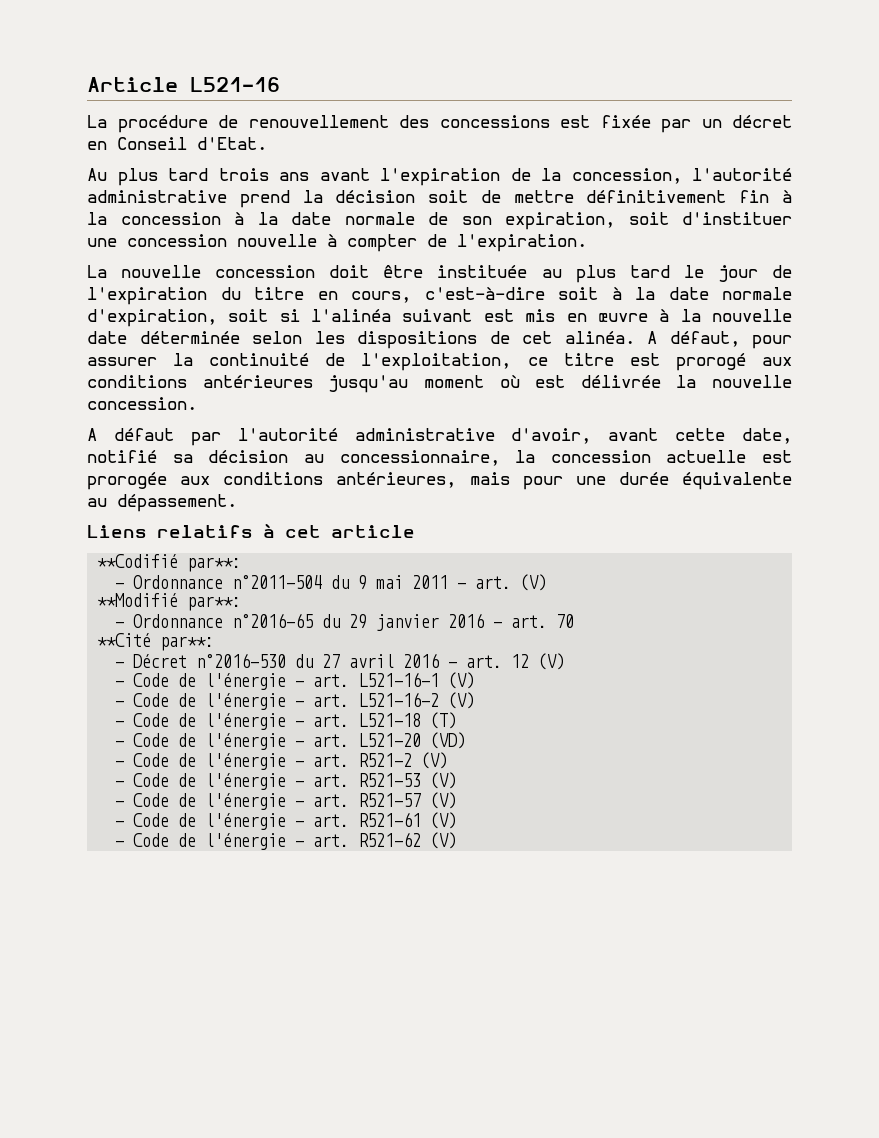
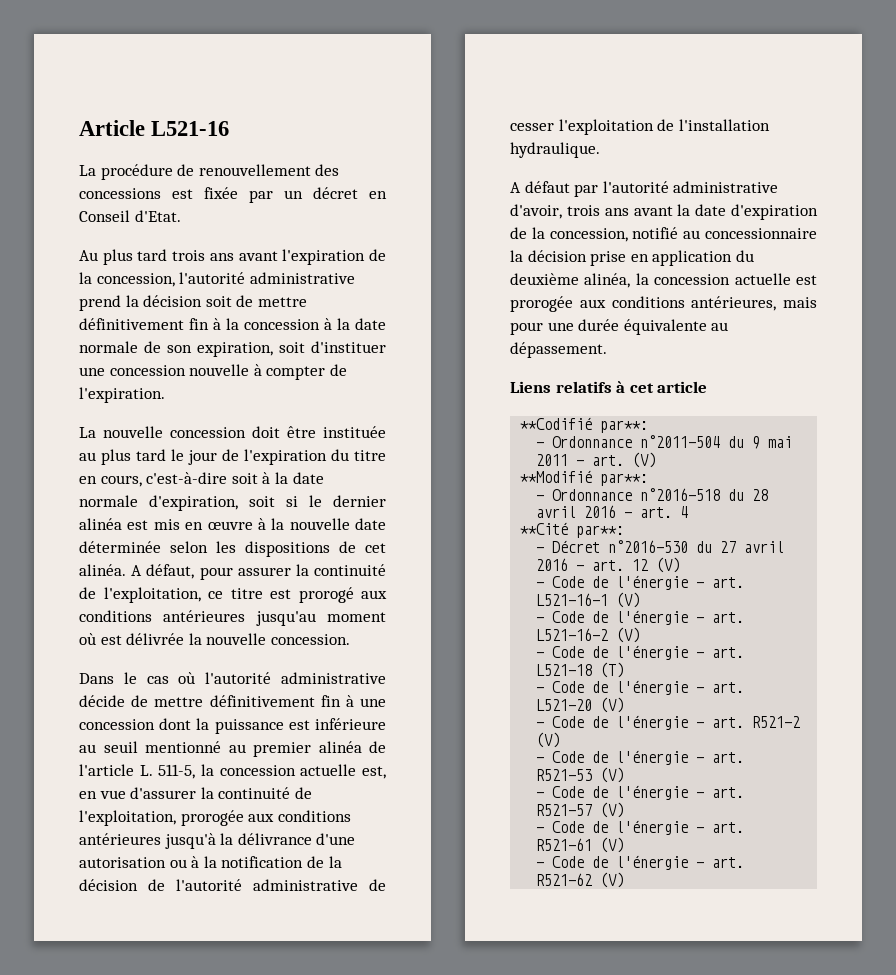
[311,309,473,322] l'alinéa suivant -> [309,495,386,507] [79,518,122,530] le dernier alinéa
(197, 403) none -> [79,672,386,684] [79,695,386,707] [79,718,386,734] [79,741,386,757] [79,764,386,779] [79,787,312,799] [79,810,351,826] [79,833,356,849] [79,856,342,868] [79,879,386,891] [510,119,770,135] [510,142,600,158] // Dans le cas où l'autorité administrative décide de mettre définitivement fin à une concession dont la puissance est inférieure au seuil mentionné au premier alinéa de l'article L. 511-5, la concession actuelle est, en vue d'assurer la continuité de l'exploitation, prorogée aux conditions antérieures jusqu'à la délivrance d'une autorisation ou à la notification de la décision de l'autorité administrative de cesser l'exploitation de l'installation hydraulique.
[608,428,792,444] [87,450,500,466] avant cette date, notifié sa décision au concessionnaire, -> [566,204,818,220] [510,227,817,242] [510,250,754,266] [510,273,631,288] trois ans avant la date d'expiration de la concession, notifié au concessionnaire la décision prise en application du deuxième alinéa,
[232,613,575,631] n°2016-65 du 29 janvier 2016 - art. 70 -> [640,488,769,501] [536,505,689,518] n°2016-518 du 28 avril 2016 - art. 4
[430,732,467,749] (VD) -> [600,697,625,713] (V)

